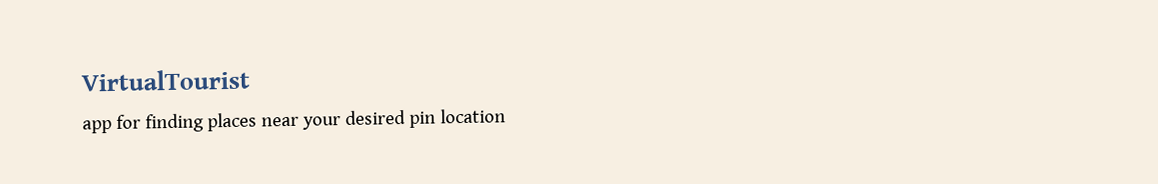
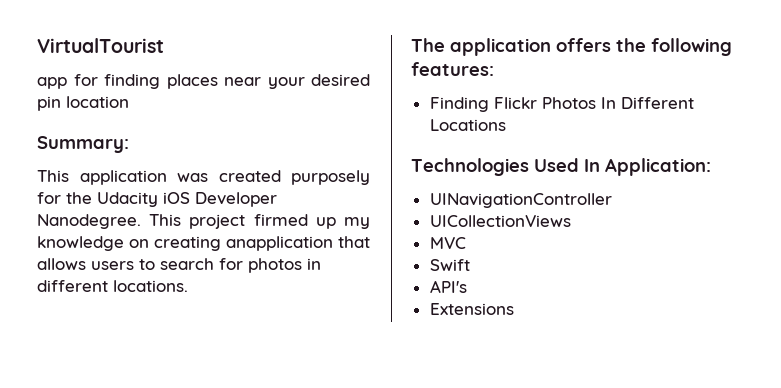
(506, 116) none -> [37,136,129,153] [37,170,370,185] [37,192,277,207] [37,214,370,229] [37,236,370,251] [37,258,321,273] [37,280,188,292] [411,38,732,56] [411,62,494,76] [429,97,694,112] [429,119,506,131] [411,158,711,176] [429,193,612,208] [429,215,571,227] [429,237,466,249] [429,259,470,271] [429,280,467,293] [429,303,514,315] // Summary: // This application was created purposely for the Udacity iOS Developer Nanodegree. This project firmed up my knowledge on creating anapplication that allows users to search for photos in different locations. // The application offers the following features: // Finding Flickr Photos In Different Locations // Technologies Used In Application: // UINavigationController // UICollectionViews // MVC // Swift // API's // Extensions

